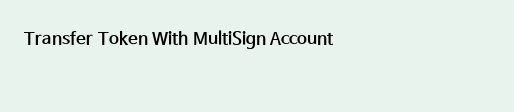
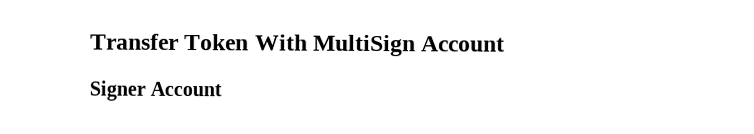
(335, 38) none -> [89,80,223,101] // Signer Account

